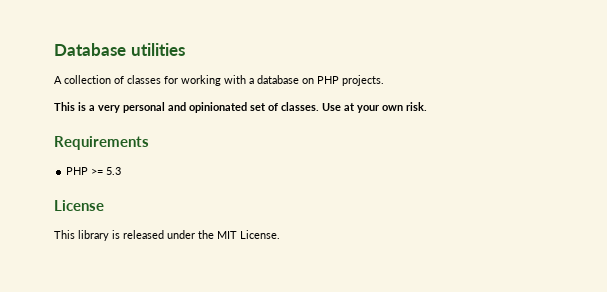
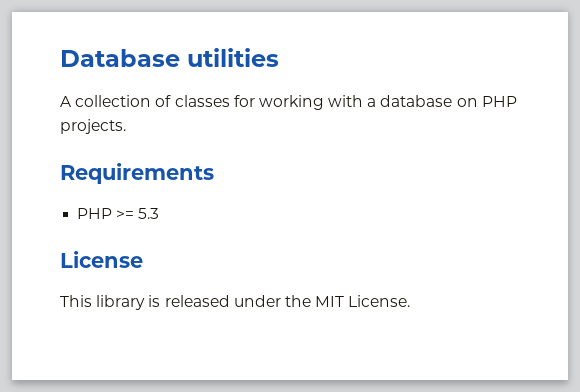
[54,102,427,113] // This is a very personal and opinionated set of classes. Use at your own risk. -> (126, 126) none

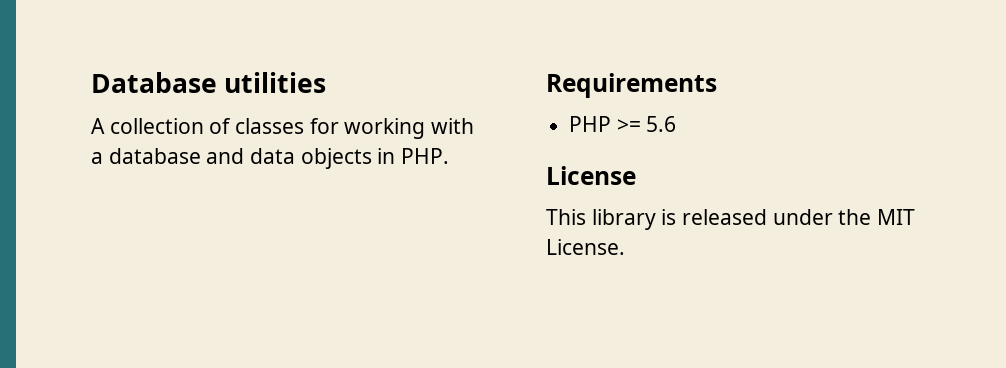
[456,96,517,107] [60,119,126,134] on PHP projects. -> [206,148,450,169] and data objects in PHP.
[138,208,160,219] 5.3 -> [646,116,677,132] 5.6

